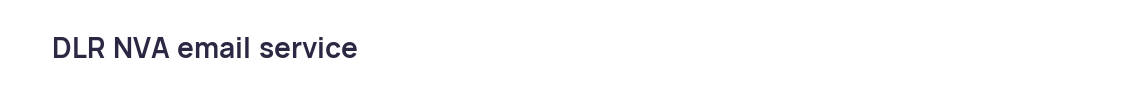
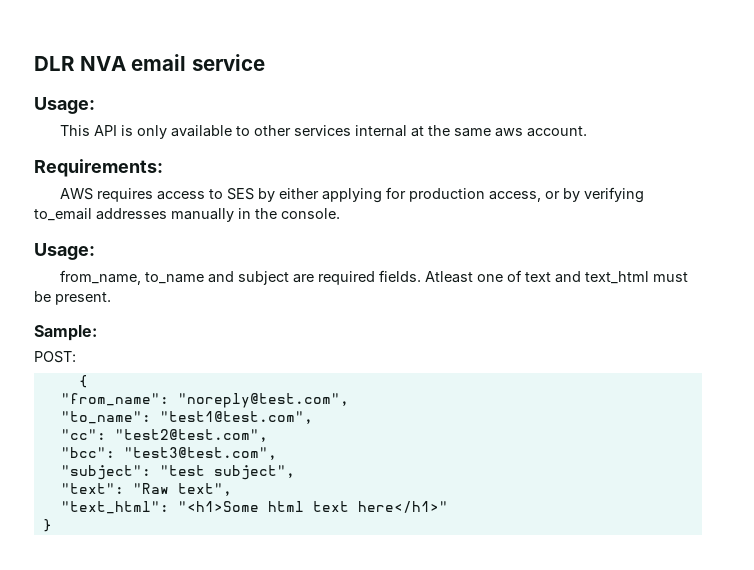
(358, 47) none -> [34,97,95,114] [60,125,588,139] [34,159,163,177] [60,187,645,203] [34,208,340,222] [34,243,95,260] [60,270,689,285] [34,291,111,305] [34,325,97,341] [34,351,76,363] [78,375,88,388] [60,393,349,408] [60,411,313,424] [60,429,268,442] [60,447,277,460] [60,465,295,480] [60,483,232,496] [60,501,448,514] [42,519,52,532] // Usage: // This API is only available to other services internal at the same aws account. // Requirements: // AWS requires access to SES by either applying for production access, or by verifying to_email addresses manually in the console. // Usage: // from_name, to_name and subject are required fields. Atleast one of text and text_html must be present. // Sample: // POST: // { // "from_name": "noreply@test.com", // "to_name": "test1@test.com", // "cc": "test2@test.com", // "bcc": "test3@test.com", // "subject": "test subject", // "text": "Raw text", // "text_html": "<h1>Some html text here</h1>" // }

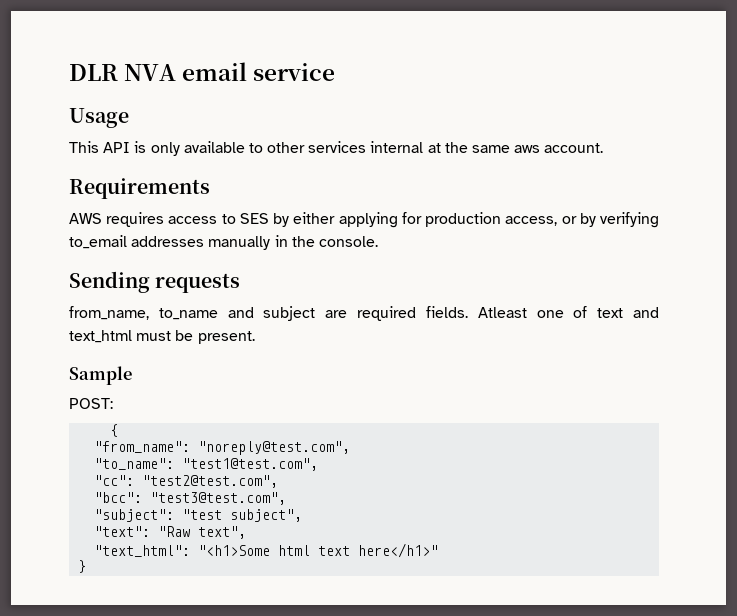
[34,97,95,114] Usage: -> [69,108,129,128] Usage
[34,159,163,177] Requirements: -> [69,178,210,199] Requirements
[34,243,95,260] Usage: -> [69,271,241,293] Sending requests
[34,325,97,341] Sample: -> [69,366,132,385] Sample

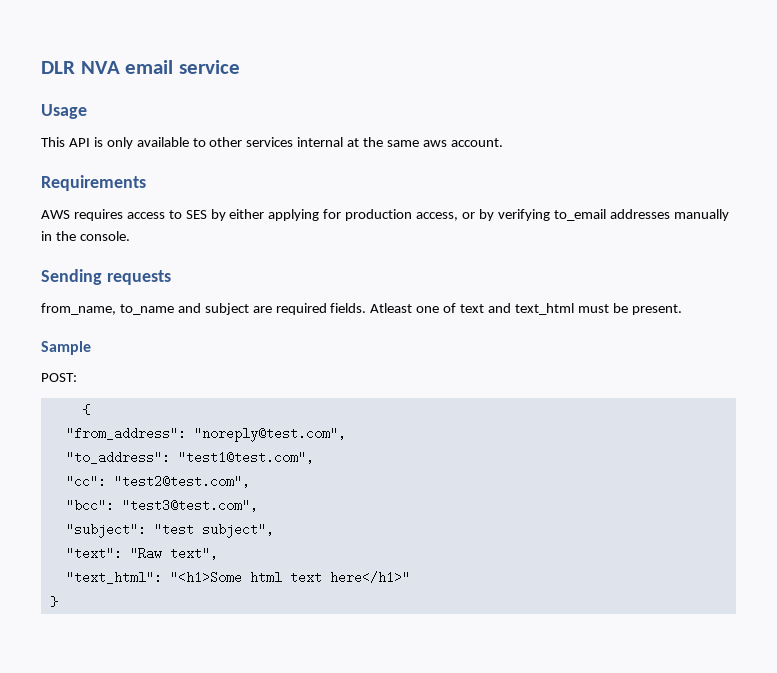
[94,441,191,453] "from_name": -> [65,427,186,440] "from_address":
[94,458,175,470] "to_name": -> [65,451,170,464] "to_address":

